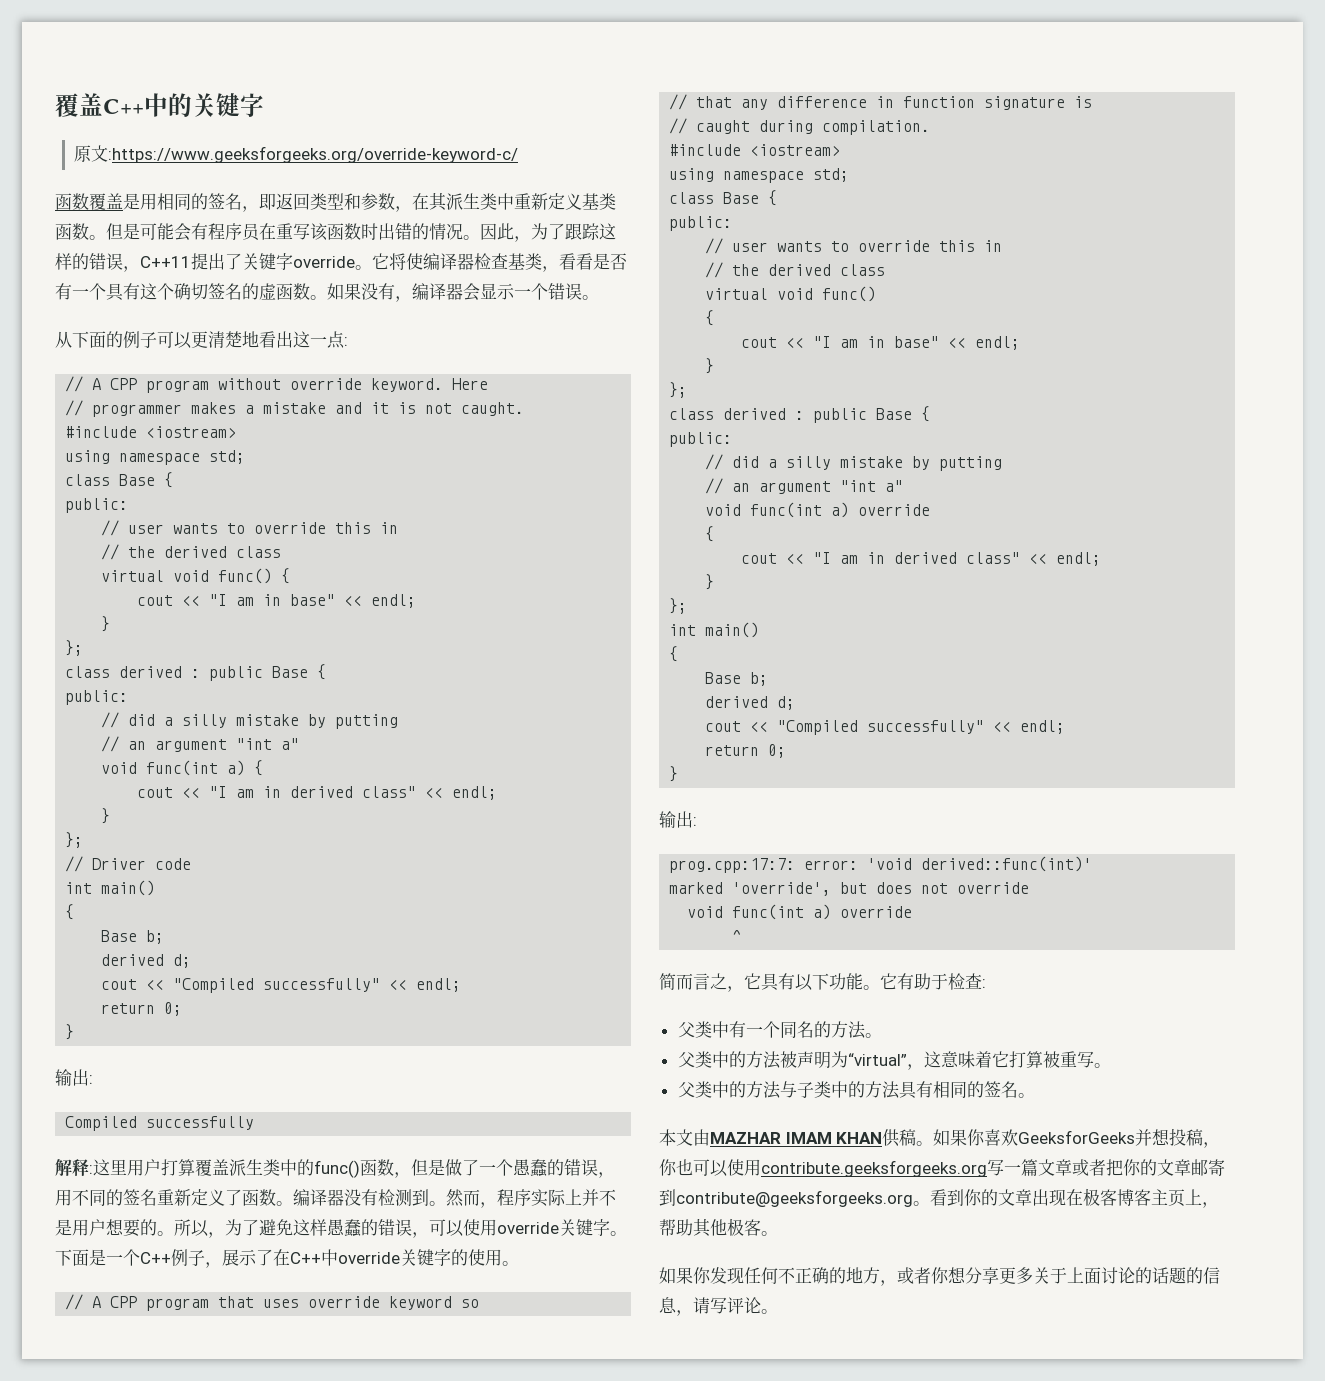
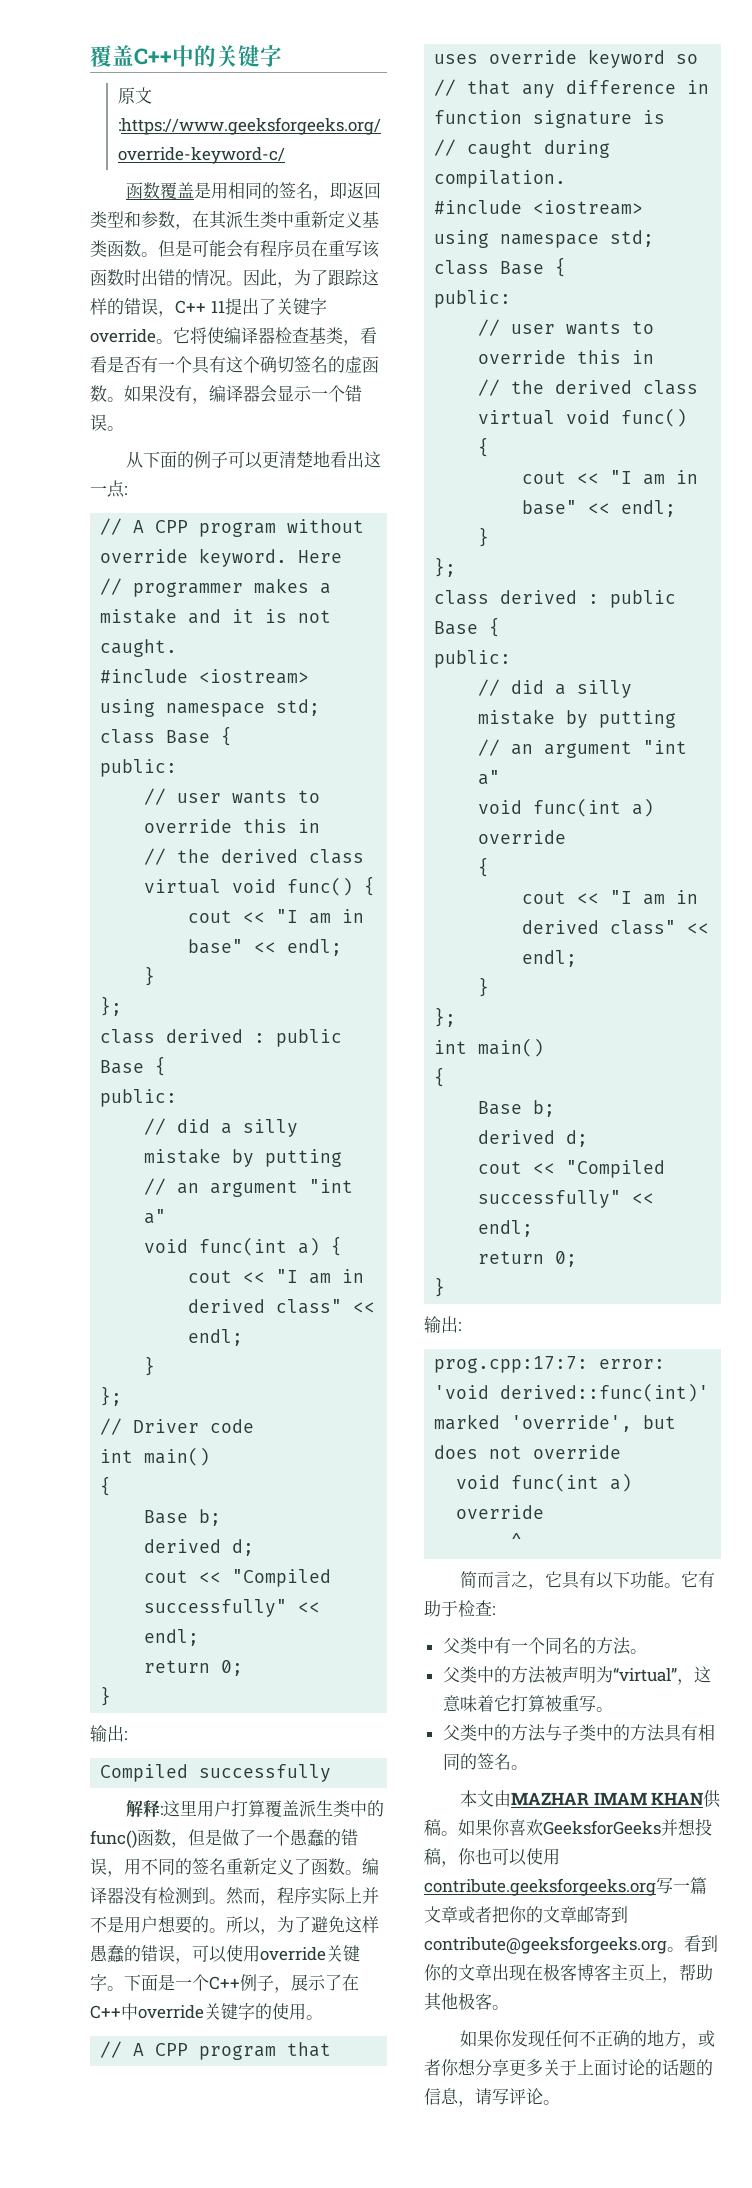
[140,256,191,268] C++11 -> [175,300,225,314] C++ 11

